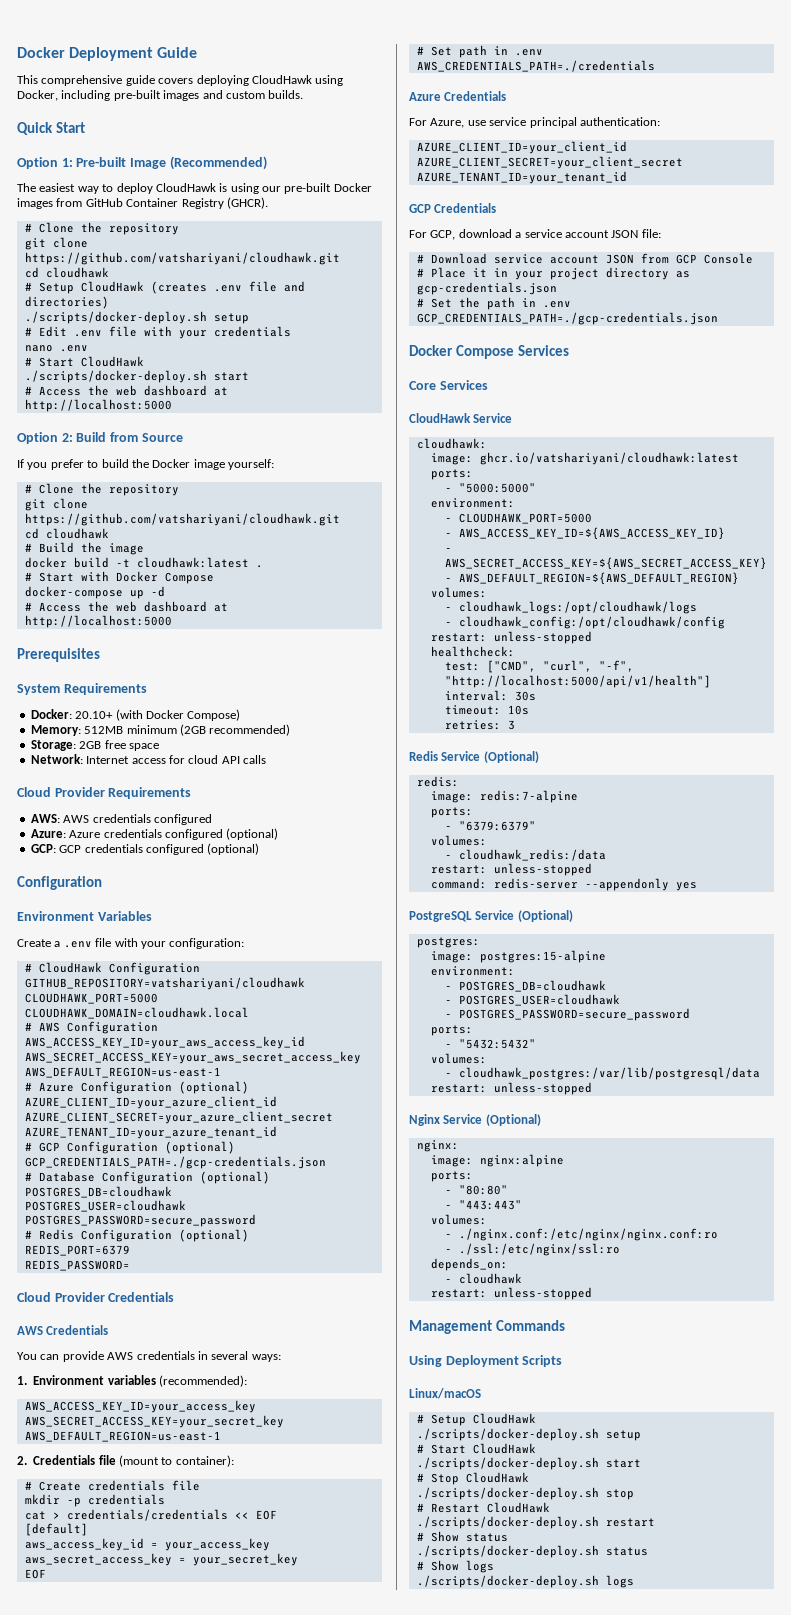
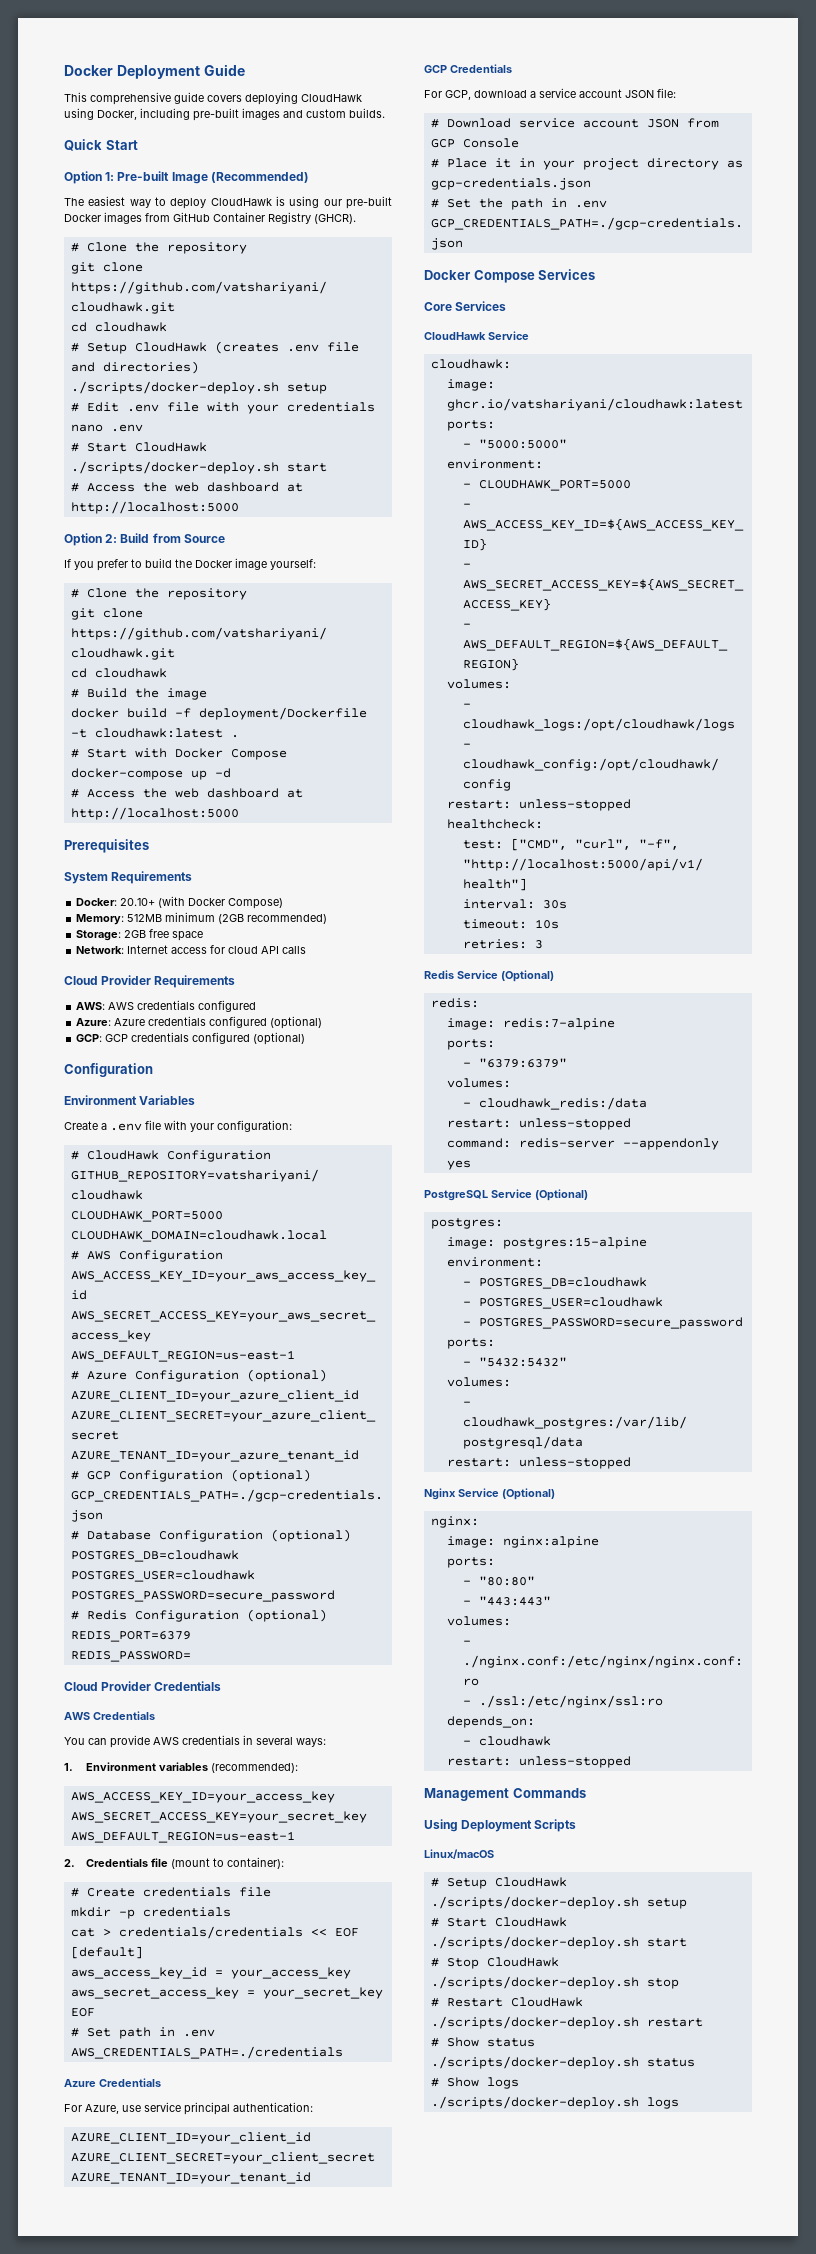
(109, 562) none -> [174,707,367,720] -f deployment/Dockerfile

